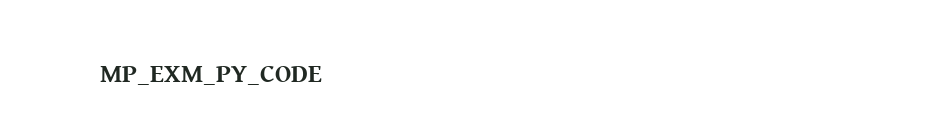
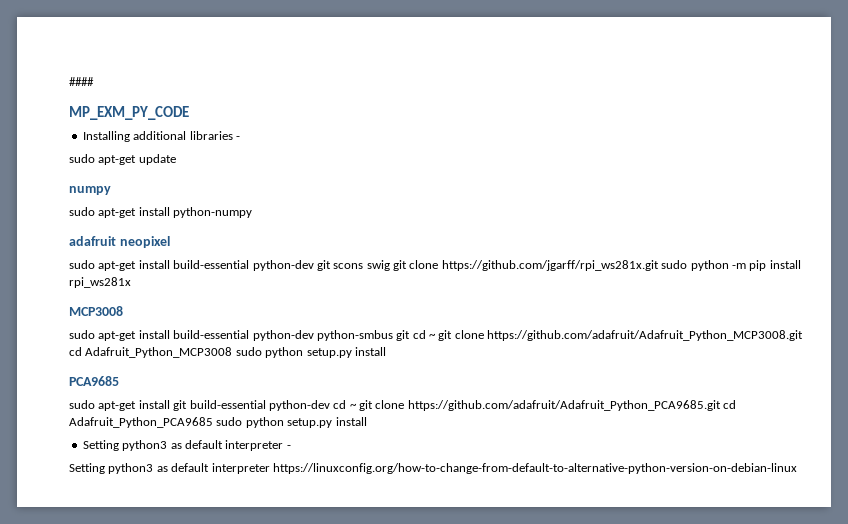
(100, 75) none -> [69,77,94,86] #### //
(322, 75) none -> [82,131,240,142] [69,154,176,165] [69,186,111,195] [69,207,253,218] [69,236,170,248] [69,260,801,271] [69,277,131,288] [69,306,123,316] [69,330,804,341] [69,347,386,358] [69,376,119,386] [69,400,737,411] [69,417,367,428] [82,440,291,451] [69,463,797,474] // Installing additional libraries - // sudo apt-get update // numpy // sudo apt-get install python-numpy // adafruit neopixel // sudo apt-get install build-essential python-dev git scons swig git clone https://github.com/jgarff/rpi_ws281x.git sudo python -m pip install rpi_ws281x // MCP3008 // sudo apt-get install build-essential python-dev python-smbus git cd ~ git clone https://github.com/adafruit/Adafruit_Python_MCP3008.git cd Adafruit_Python_MCP3008 sudo python setup.py install // PCA9685 // sudo apt-get install git build-essential python-dev cd ~ git clone https://github.com/adafruit/Adafruit_Python_PCA9685.git cd Adafruit_Python_PCA9685 sudo python setup.py install // Setting python3 as default interpreter - // Setting python3 as default interpreter https://linuxconfig.org/how-to-change-from-default-to-alternative-python-version-on-debian-linux

